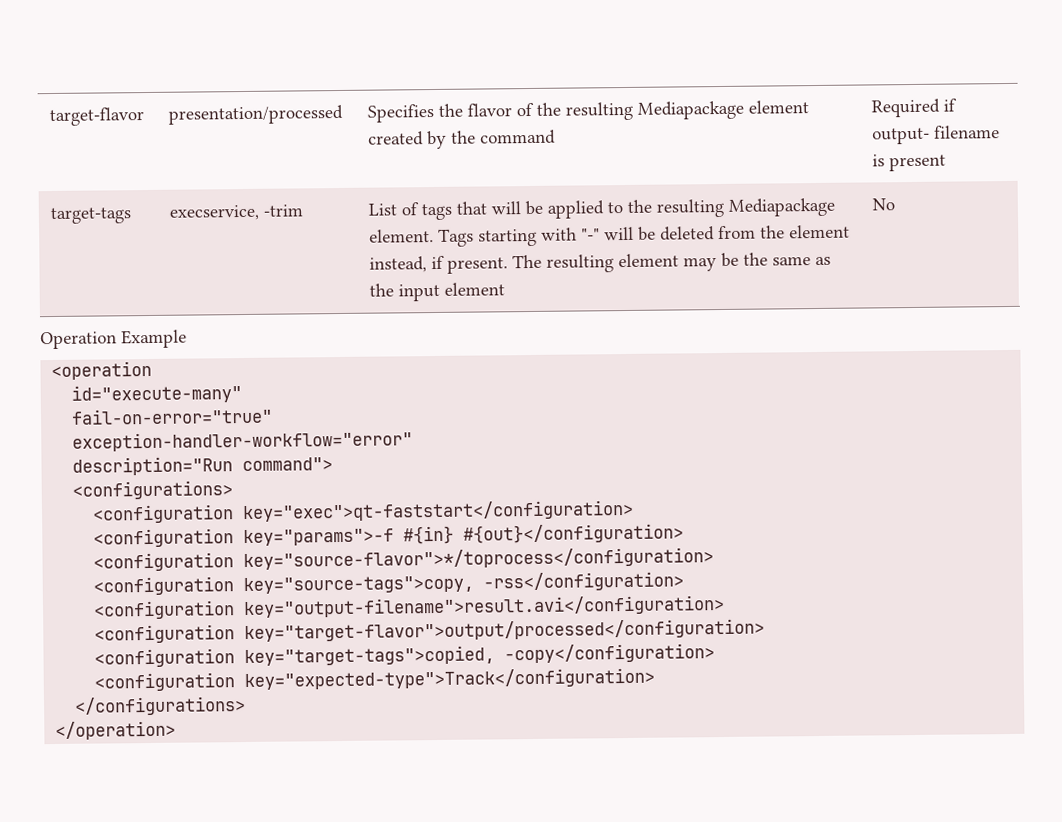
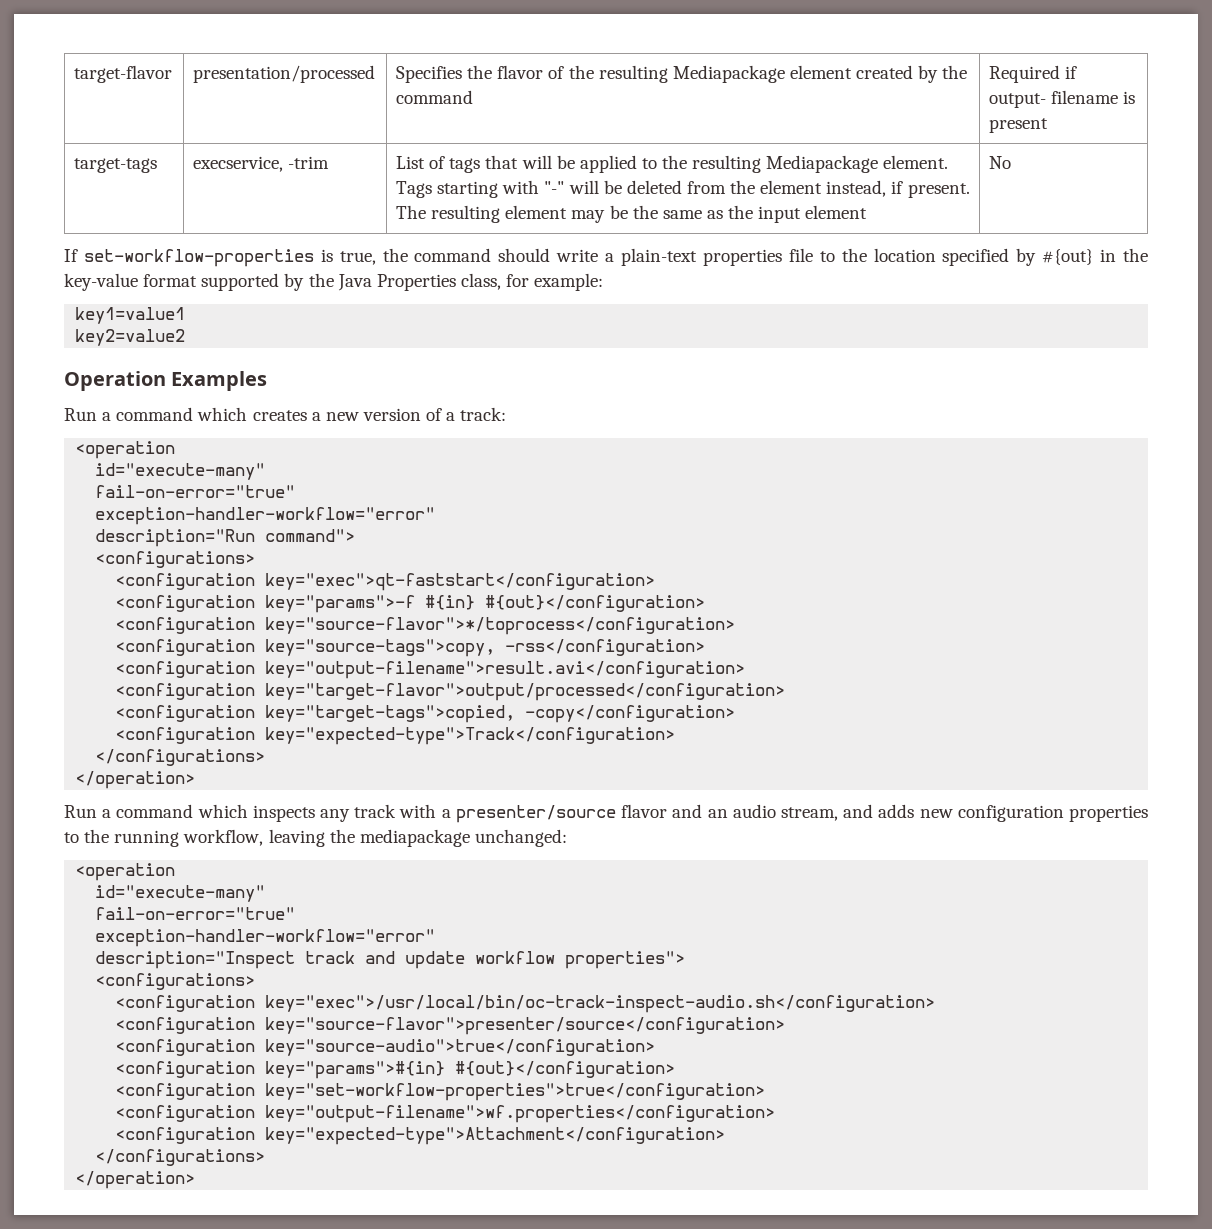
[40,329,187,350] Operation Example -> [64,248,1149,267] [64,273,604,291] [75,307,186,324] [75,329,186,346] [64,371,268,391] [64,407,507,421] If set-workflow-properties is true, the command should write a plain-text properties file to the location specified by #{out} in the key-value format supported by the Java Properties class, for example: // key1=value1 // key2=value2 // Operation Examples // Run a command which creates a new version of a track:
(177, 730) none -> [64,804,1148,823] [64,829,567,847] [75,863,176,881] [95,885,266,902] [95,907,296,920] [95,929,436,947] [95,951,686,969] [95,973,256,990] [115,995,936,1013] [115,1017,786,1035] [115,1039,656,1056] [115,1061,676,1079] [115,1083,766,1101] [115,1105,776,1123] [115,1127,726,1145] [95,1149,266,1166] [75,1171,196,1189] // Run a command which inspects any track with a presenter/source flavor and an audio stream, and adds new configuration properties to the running workflow, leaving the mediapackage unchanged: // <operation // id="execute-many" // fail-on-error="true" // exception-handler-workflow="error" // description="Inspect track and update workflow properties"> // <configurations> // <configuration key="exec">/usr/local/bin/oc-track-inspect-audio.sh</configuration> // <configuration key="source-flavor">presenter/source</configuration> // <configuration key="source-audio">true</configuration> // <configuration key="params">#{in} #{out}</configuration> // <configuration key="set-workflow-properties">true</configuration> // <configuration key="output-filename">wf.properties</configuration> // <configuration key="expected-type">Attachment</configuration> // </configurations> // </operation>

